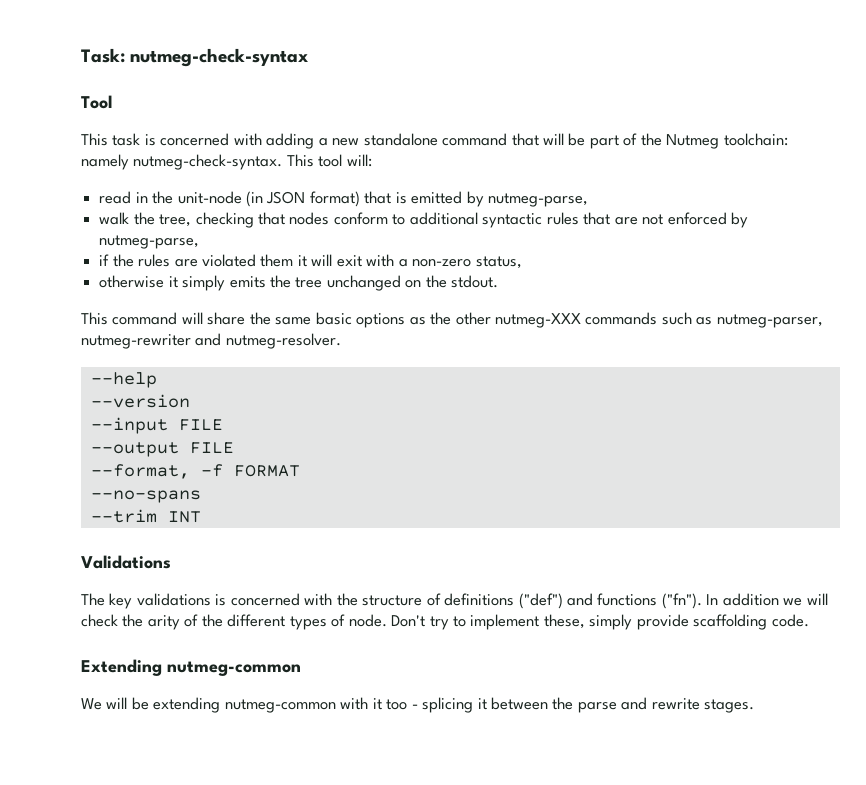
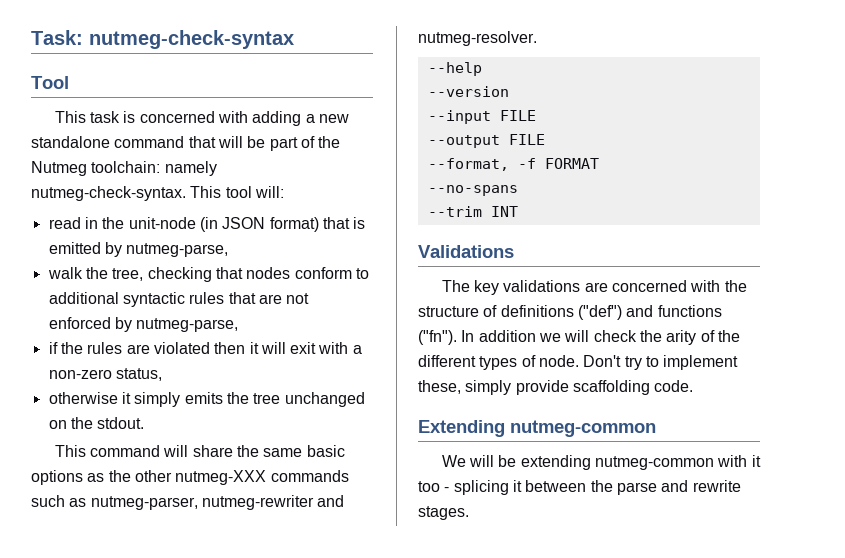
[260,254,294,267] them -> [214,342,246,354] then
[215,594,227,606] is -> [584,282,608,292] are

